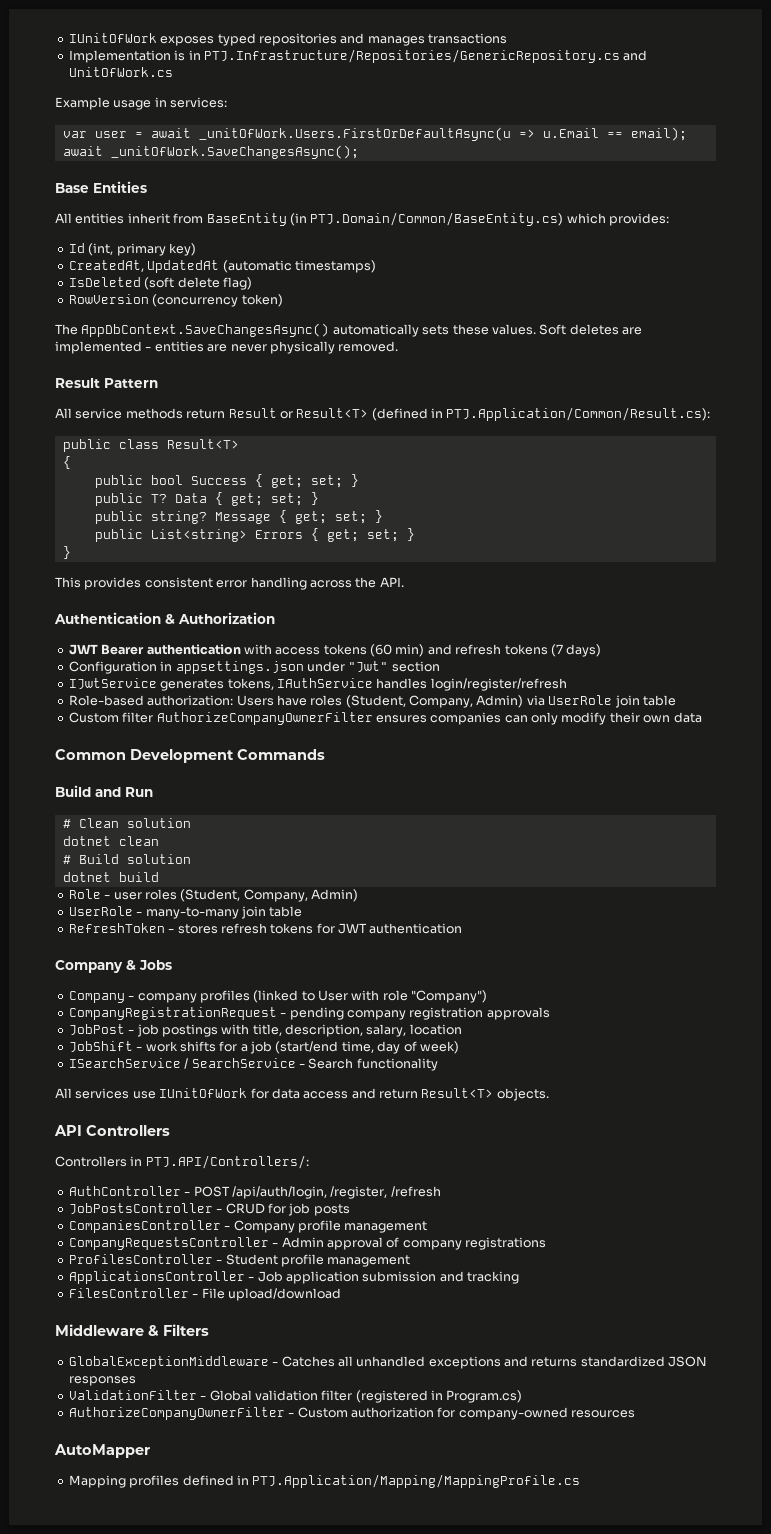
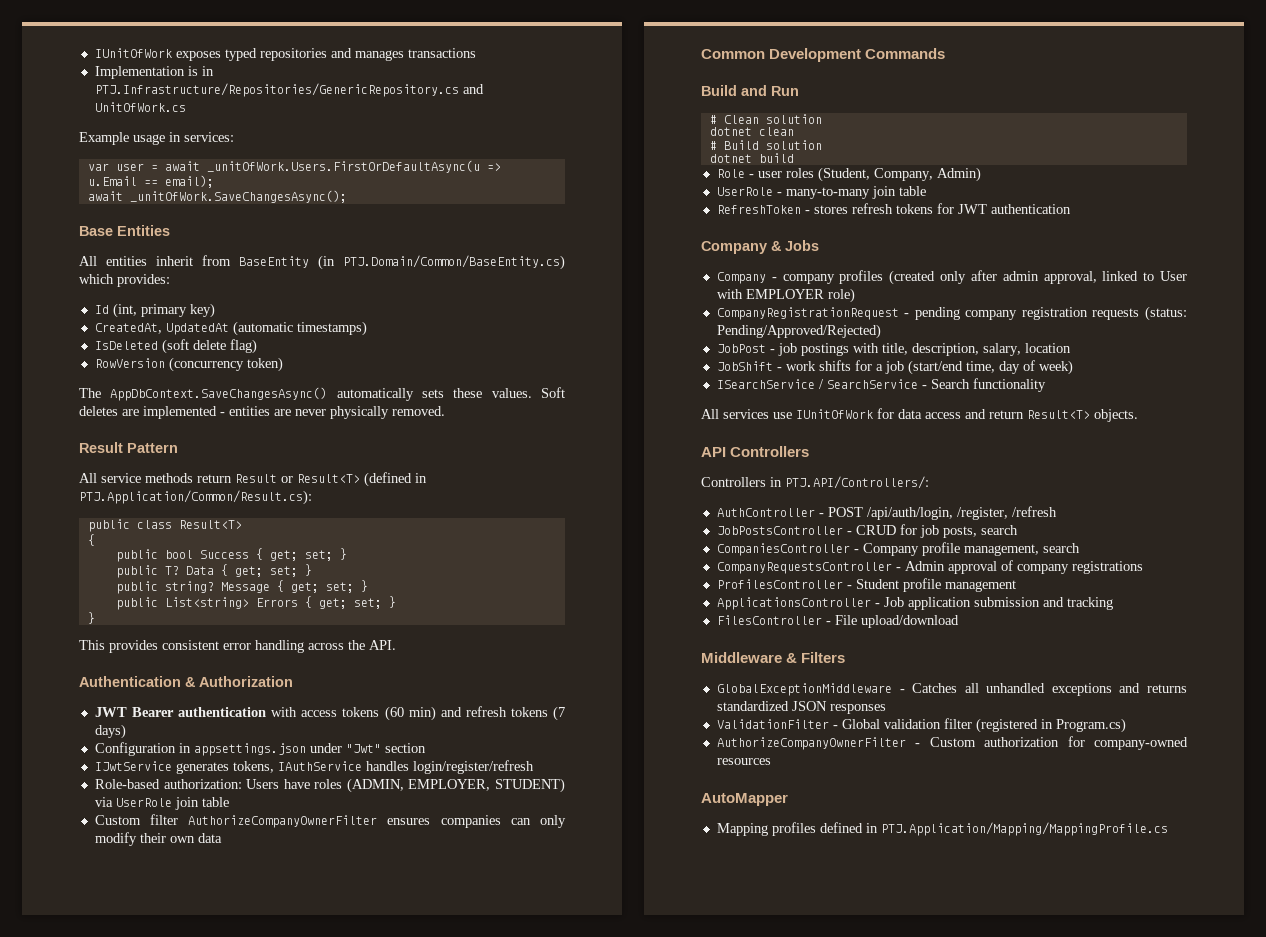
[345,695,524,708] (Student, Company, Admin) -> [346,778,565,793] (ADMIN, EMPLOYER, STUDENT)
[253,990,299,1003] (linked -> [889,270,1139,285] (created only after admin approval, linked
[382,990,488,1003] role "Company") -> [745,288,855,303] EMPLOYER role)
[486,1007,550,1020] approvals -> [1092,306,1187,321] [716,324,881,339] requests (status: Pending/Approved/Rejected)
[313,1204,350,1216] posts -> [942,525,1018,538] posts, search
[344,1221,428,1233] management -> [963,543,1080,556] management, search

